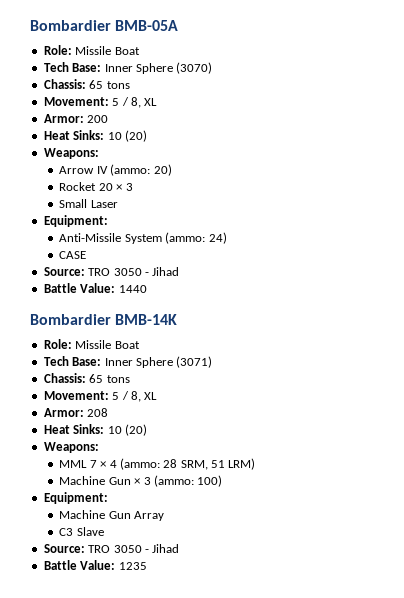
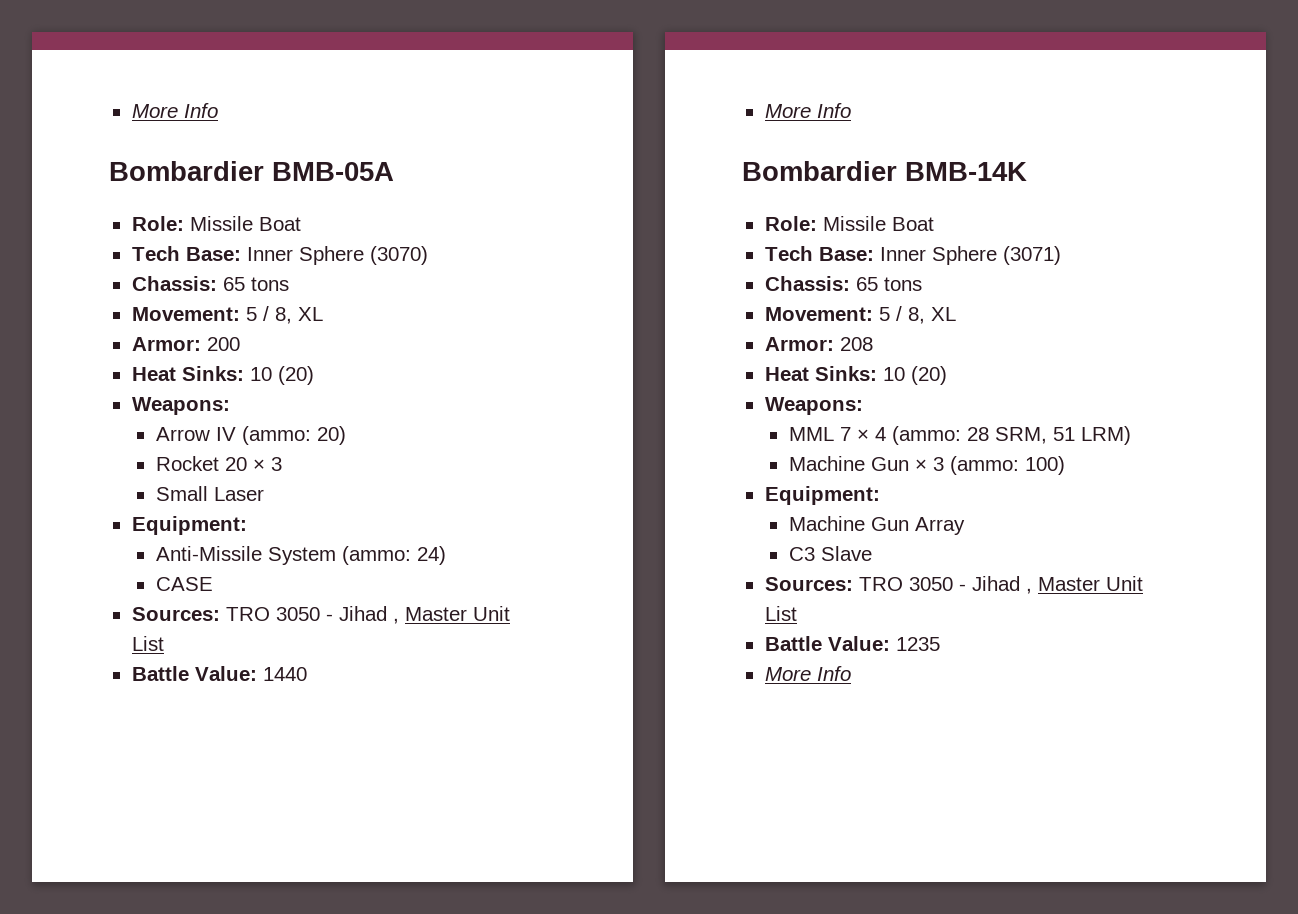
(30, 25) none -> [131,103,218,118] More Info //
[43,267,180,276] Source: TRO 3050 - Jihad -> [131,606,510,624] [131,636,164,651] Sources: TRO 3050 - Jihad , Master Unit List
(147, 289) none -> [764,103,851,118] // More Info
[43,544,180,553] Source: TRO 3050 - Jihad -> [764,576,1143,594] [764,606,797,621] Sources: TRO 3050 - Jihad , Master Unit List
(147, 566) none -> [764,666,851,681] // More Info

